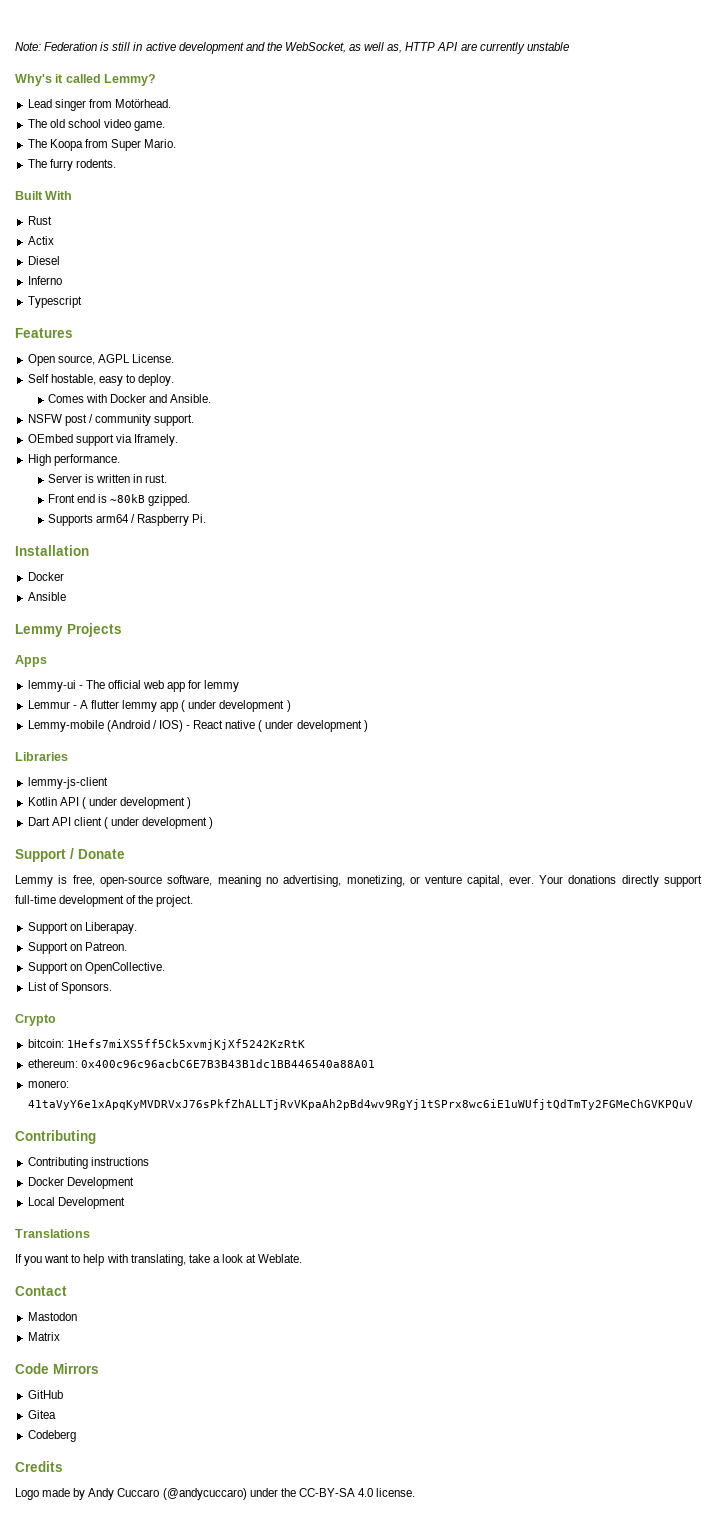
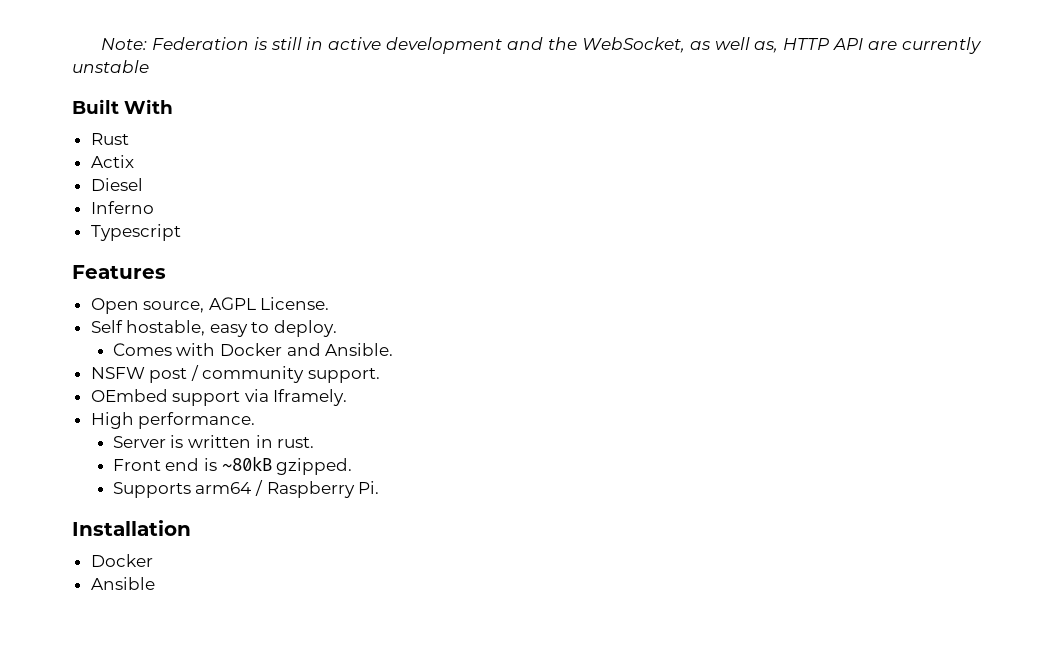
[15,74,157,86] [27,99,171,111] [27,119,166,131] [27,139,177,151] [27,159,116,171] // Why's it called Lemmy? // Lead singer from Motörhead. // The old school video game. // The Koopa from Super Mario. // The furry rodents. -> (149, 66) none
[15,623,122,637] [15,655,47,667] [27,680,240,692] [27,700,291,712] [27,720,368,732] [15,752,68,761] [27,777,108,789] [27,797,192,809] [27,817,214,829] [15,848,125,862] [15,875,702,887] [15,895,194,907] [27,922,137,934] [27,942,127,954] [27,962,165,974] [27,982,112,994] [15,1014,56,1026] [27,1039,305,1050] [27,1059,375,1068] [27,1080,69,1088] [27,1099,693,1110] [15,1130,96,1144] [27,1157,149,1169] [27,1177,134,1189] [27,1197,125,1209] [15,1229,90,1238] [15,1254,303,1266] [15,1286,67,1296] [27,1312,77,1321] [27,1332,60,1341] [15,1363,99,1374] [27,1390,63,1399] [27,1410,56,1419] [27,1430,76,1442] [15,1461,63,1472] [15,1488,416,1500] // Lemmy Projects // Apps // lemmy-ui - The official web app for lemmy // Lemmur - A flutter lemmy app ( under development ) // Lemmy-mobile (Android / IOS) - React native ( under development ) // Libraries // lemmy-js-client // Kotlin API ( under development ) // Dart API client ( under development ) // Support / Donate // Lemmy is free, open-source software, meaning no advertising, monetizing, or venture capital, ever. Your donations directly support full-time development of the project. // Support on Liberapay. // Support on Patreon. // Support on OpenCollective. // List of Sponsors. // Crypto // bitcoin: 1Hefs7miXS5ff5Ck5xvmjKjXf5242KzRtK // ethereum: 0x400c96c96acbC6E7B3B43B1dc1BB446540a88A01 // monero: 41taVyY6e1xApqKyMVDRVxJ76sPkfZhALLTjRvVKpaAh2pBd4wv9RgYj1tSPrx8wc6iE1uWUfjtQdTmTy2FGMeChGVKPQuV // Contributing // Contributing instructions // Docker Development // Local Development // Translations // If you want to help with translating, take a look at Weblate. // Contact // Mastodon // Matrix // Code Mirrors // GitHub // Gitea // Codeberg // Credits // Logo made by Andy Cuccaro (@andycuccaro) under the CC-BY-SA 4.0 license. -> (155, 583) none

